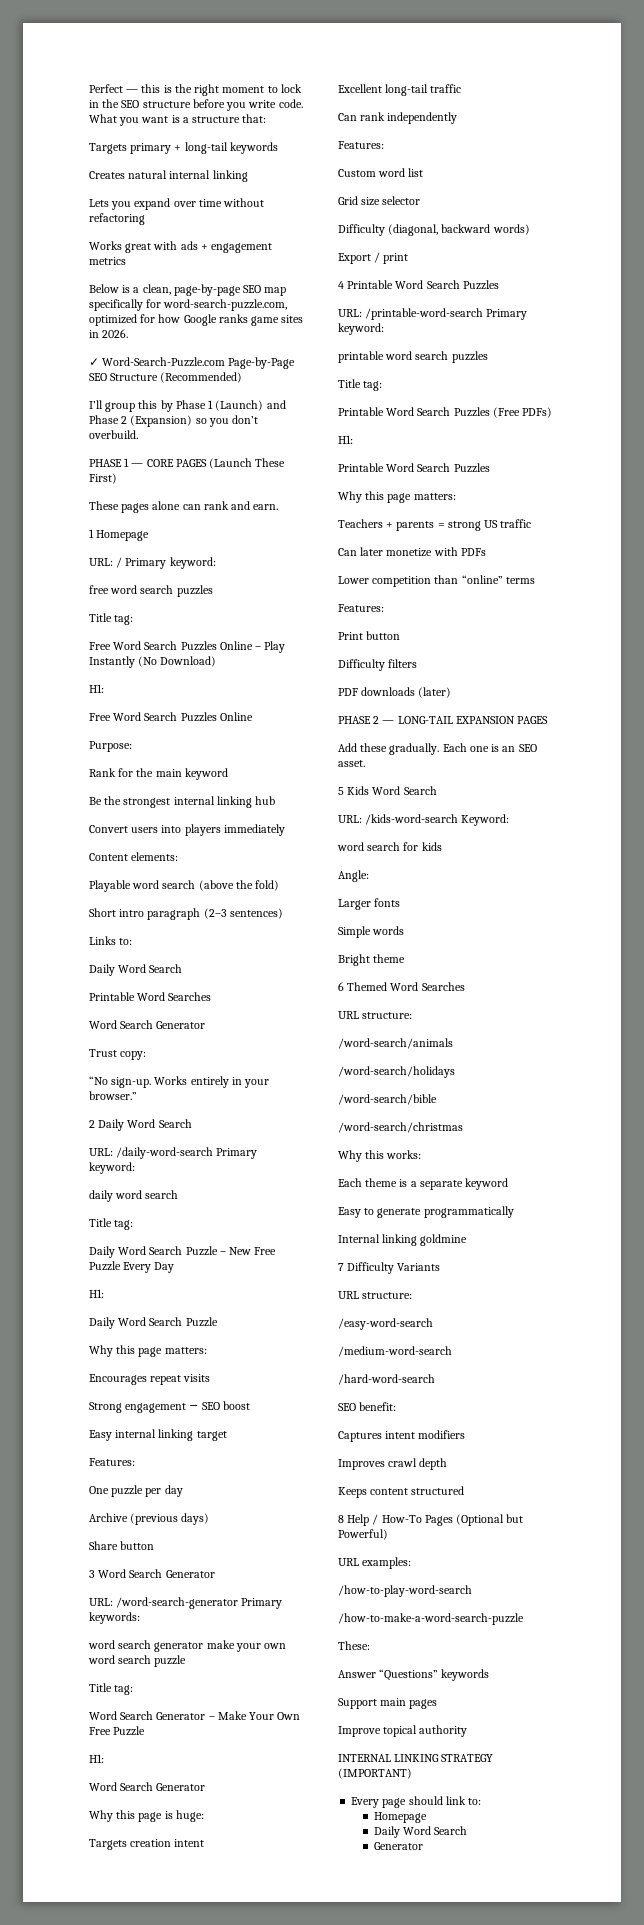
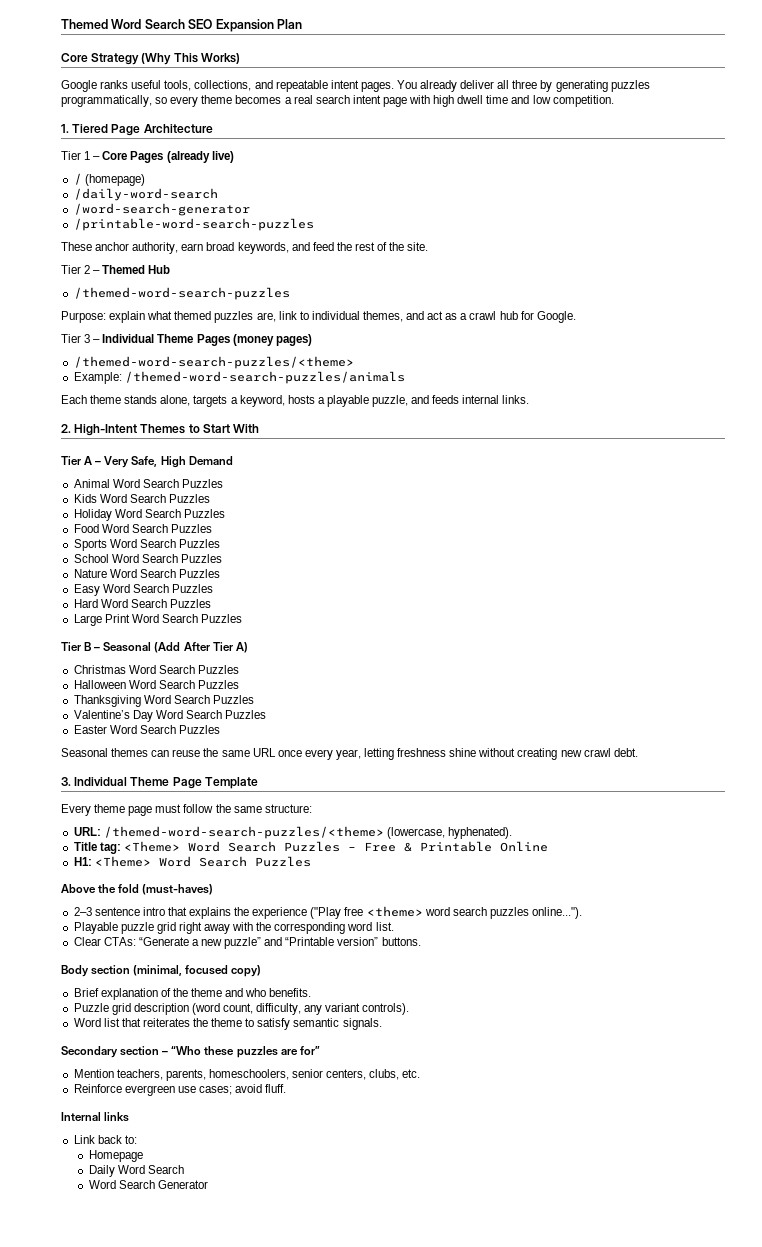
[89,84,302,96] [89,99,303,111] [89,114,267,126] [89,142,278,154] [89,170,248,182] [89,198,265,210] [89,213,145,225] [89,241,273,253] [89,257,126,265] [89,284,287,296] [89,299,288,311] [89,314,304,326] [89,329,129,338] [89,357,296,369] [89,372,243,383] [89,400,286,412] [89,415,259,427] [89,430,138,439] [89,458,286,469] [89,473,117,484] [89,501,279,513] [89,529,150,541] [89,557,216,569] [89,585,213,597] [89,613,134,625] [89,641,286,653] [89,656,217,668] [89,684,104,693] [89,712,253,722] [89,741,132,752] [89,768,228,780] [89,796,276,808] [89,824,285,836] [89,852,179,861] [89,880,280,892] [89,908,283,920] [89,936,133,945] [89,964,183,976] [89,992,212,1001] [89,1020,206,1029] [89,1049,147,1060] [89,1076,270,1088] [89,1091,137,1100] [89,1119,192,1131] [89,1147,258,1159] [89,1162,135,1174] [89,1190,179,1202] [89,1218,134,1230] [89,1246,277,1258] [89,1261,175,1273] [89,1289,104,1298] [89,1317,218,1329] [89,1345,207,1357] [89,1374,211,1385] [89,1401,250,1413] [89,1429,227,1441] [89,1458,135,1466] [89,1485,183,1497] [89,1513,210,1525] [89,1541,155,1550] [89,1569,215,1578] [89,1597,283,1609] [89,1612,140,1624] [88,1640,287,1652] [88,1655,187,1667] [89,1683,134,1695] [89,1711,301,1720] [89,1726,146,1736] [89,1754,104,1763] [89,1782,206,1791] [89,1810,204,1822] [89,1839,205,1850] [338,84,462,96] [338,112,458,124] [338,141,384,149] [338,168,424,177] [338,196,421,206] [338,224,530,236] [338,252,409,264] [338,280,499,290] [338,308,528,320] [338,323,384,335] [338,351,488,363] [338,379,383,391] [338,407,553,418] [338,435,353,444] [338,463,490,473] [338,491,456,503] [338,519,532,531] [338,547,486,557] [338,575,535,587] [338,604,384,612] [338,631,401,640] [338,659,418,671] [338,687,452,698] [338,716,549,724] [338,743,537,755] [338,760,365,767] [338,786,437,795] [338,814,510,826] [337,842,442,851] [338,870,369,882] [338,898,401,910] [338,926,405,938] [338,954,406,966] [338,982,465,991] [338,1011,413,1019] [338,1038,453,1049] [338,1066,455,1078] [338,1094,437,1105] [338,1122,463,1133] [338,1150,422,1162] [338,1178,509,1190] [338,1206,514,1218] [338,1234,468,1246] [338,1262,441,1274] [338,1291,413,1299] [338,1318,433,1330] [338,1346,452,1357] [338,1374,435,1385] [338,1402,397,1411] [338,1430,466,1442] [338,1458,448,1470] [338,1486,465,1498] [338,1514,524,1526] [338,1529,388,1540] [338,1557,412,1569] [338,1585,472,1597] [338,1613,524,1625] [338,1641,370,1650] [338,1669,490,1681] [338,1698,438,1709] [338,1725,468,1737] [338,1754,494,1762] [338,1768,412,1779] [351,1796,466,1808] Perfect — this is the right moment to lock in the SEO structure before you write code. What you want is a structure that: // Targets primary + long-tail keywords // Creates natural internal linking // Lets you expand over time without refactoring // Works great with ads + engagement metrics // Below is a clean, page-by-page SEO map specifically for word-search-puzzle.com, optimized for how Google ranks game sites in 2026. // ✓ Word-Search-Puzzle.com Page-by-Page SEO Structure (Recommended) // I’ll group this by Phase 1 (Launch) and Phase 2 (Expansion) so you don’t overbuild. // PHASE 1 — CORE PAGES (Launch These First) // These pages alone can rank and earn. // 1 Homepage // URL: / Primary keyword: // free word search puzzles // Title tag: // Free Word Search Puzzles Online – Play Instantly (No Download) // H1: // Free Word Search Puzzles Online // Purpose: // Rank for the main keyword // Be the strongest internal linking hub // Convert users into players immediately // Content elements: // Playable word search (above the fold) // Short intro paragraph (2–3 sentences) // Links to: // Daily Word Search // Printable Word Searches // Word Search Generator // Trust copy: // “No sign-up. Works entirely in your browser.” // 2 Daily Word Search // URL: /daily-word-search Primary keyword: // daily word search // Title tag: // Daily Word Search Puzzle – New Free Puzzle Every Day // H1: // Daily Word Search Puzzle // Why this page matters: // Encourages repeat visits // Strong engagement → SEO boost // Easy internal linking target // Features: // One puzzle per day // Archive (previous days) // Share button // 3 Word Search Generator // URL: /word-search-generator Primary keywords: // word search generator make your own word search puzzle // Title tag: // Word Search Generator – Make Your Own Free Puzzle // H1: // Word Search Generator // Why this page is huge: // Targets creation intent // Excellent long-tail traffic // Can rank independently // Features: // Custom word list // Grid size selector // Difficulty (diagonal, backward words) // Export / print // 4 Printable Word Search Puzzles // URL: /printable-word-search Primary keyword: // printable word search puzzles // Title tag: // Printable Word Search Puzzles (Free PDFs) // H1: // Printable Word Search Puzzles // Why this page matters: // Teachers + parents = strong US traffic // Can later monetize with PDFs // Lower competition than “online” terms // Features: // Print button // Difficulty filters // PDF downloads (later) // PHASE 2 — LONG-TAIL EXPANSION PAGES // Add these gradually. Each one is an SEO asset. // 5 Kids Word Search // URL: /kids-word-search Keyword: // word search for kids // Angle: // Larger fonts // Simple words // Bright theme // 6 Themed Word Searches // URL structure: // /word-search/animals // /word-search/holidays // /word-search/bible // /word-search/christmas // Why this works: // Each theme is a separate keyword // Easy to generate programmatically // Internal linking goldmine // 7 Difficulty Variants // URL structure: // /easy-word-search // /medium-word-search // /hard-word-search // SEO benefit: // Captures intent modifiers // Improves crawl depth // Keeps content structured // 8 Help / How-To Pages (Optional but Powerful) // URL examples: // /how-to-play-word-search // /how-to-make-a-word-search-puzzle // These: // Answer “Questions” keywords // Support main pages // Improve topical authority // INTERNAL LINKING STRATEGY (IMPORTANT) // Every page should link -> [61,19,302,32] [61,53,240,65] [61,80,650,92] [61,95,614,107] [61,124,213,136] [61,151,234,163] [73,173,145,186] [73,188,218,201] [73,203,250,216] [73,218,314,231] [61,242,429,254] [61,265,171,274] [73,287,290,300] [61,311,576,323] [61,334,312,346] [73,356,354,369] [73,371,405,384] [61,395,530,407] [61,424,260,436] [61,456,233,468] [73,479,223,488] [73,494,210,503] [73,509,225,521] [73,524,212,533] [73,539,220,551] [73,554,222,563] [73,569,220,578] [73,584,213,596] [73,599,211,608] [73,614,243,626] [61,642,248,653] [73,665,239,674] [73,680,239,689] [73,695,254,707] [73,710,267,722] [73,725,220,734] [61,748,638,760] [61,777,258,789] [61,804,312,816] [73,826,512,839] [73,841,548,854] [73,856,311,867] [61,884,214,895] [73,906,583,919] [73,922,394,934] [73,937,421,949] [61,965,262,977] [73,988,312,1000] [73,1003,410,1015] [73,1018,382,1030] [61,1046,320,1058] [73,1069,421,1081] [73,1084,287,1096] [61,1112,130,1122] [73,1135,122,1144] Themed Word Search SEO Expansion Plan // Core Strategy (Why This Works) // Google ranks useful tools, collections, and repeatable intent pages. You already deliver all three by generating puzzles programmatically, so every theme becomes a real search intent page with high dwell time and low competition. // 1. Tiered Page Architecture // Tier 1 – Core Pages (already live) // / (homepage) // /daily-word-search // /word-search-generator // /printable-word-search-puzzles // These anchor authority, earn broad keywords, and feed the rest of the site. // Tier 2 – Themed Hub // /themed-word-search-puzzles // Purpose: explain what themed puzzles are, link to individual themes, and act as a crawl hub for Google. // Tier 3 – Individual Theme Pages (money pages) // /themed-word-search-puzzles/<theme> // Example: /themed-word-search-puzzles/animals // Each theme stands alone, targets a keyword, hosts a playable puzzle, and feeds internal links. // 2. High-Intent Themes to Start With // Tier A – Very Safe, High Demand // Animal Word Search Puzzles // Kids Word Search Puzzles // Holiday Word Search Puzzles // Food Word Search Puzzles // Sports Word Search Puzzles // School Word Search Puzzles // Nature Word Search Puzzles // Easy Word Search Puzzles // Hard Word Search Puzzles // Large Print Word Search Puzzles // Tier B – Seasonal (Add After Tier A) // Christmas Word Search Puzzles // Halloween Word Search Puzzles // Thanksgiving Word Search Puzzles // Valentine’s Day Word Search Puzzles // Easter Word Search Puzzles // Seasonal themes can reuse the same URL once every year, letting freshness shine without creating new crawl debt. // 3. Individual Theme Page Template // Every theme page must follow the same structure: // URL: /themed-word-search-puzzles/<theme> (lowercase, hyphenated). // Title tag: <Theme> Word Search Puzzles – Free & Printable Online // H1: <Theme> Word Search Puzzles // Above the fold (must-haves) // 2–3 sentence intro that explains the experience ("Play free <theme> word search puzzles online..."). // Playable puzzle grid right away with the corresponding word list. // Clear CTAs: “Generate a new puzzle” and “Printable version” buttons. // Body section (minimal, focused copy) // Brief explanation of the theme and who benefits. // Puzzle grid description (word count, difficulty, any variant controls). // Word list that reiterates the theme to satisfy semantic signals. // Secondary section – “Who these puzzles are for” // Mention teachers, parents, homeschoolers, senior centers, clubs, etc. // Reinforce evergreen use cases; avoid fluff. // Internal links // Link back
(468, 1830) none -> [88,1180,155,1189] Word Search

